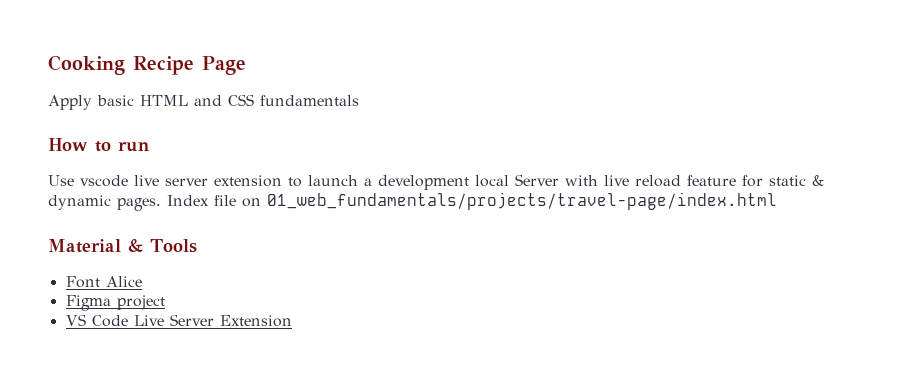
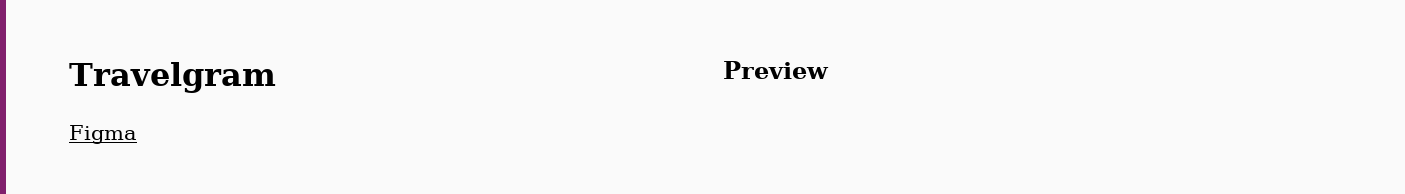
[48,55,246,75] [48,94,359,110] [48,138,149,152] [48,174,824,190] [48,192,777,211] [48,239,197,253] [65,276,142,288] [65,295,165,311] [65,314,292,327] Cooking Recipe Page // Apply basic HTML and CSS fundamentals // How to run // Use vscode live server extension to launch a development local Server with live reload feature for static & dynamic pages. Index file on 01_web_fundamentals/projects/travel-page/index.html // Material & Tools // Font Alice // Figma project // VS Code Live Server Extension -> [69,62,276,93] [69,125,137,144] [723,61,829,79] Travelgram // Figma // Preview

